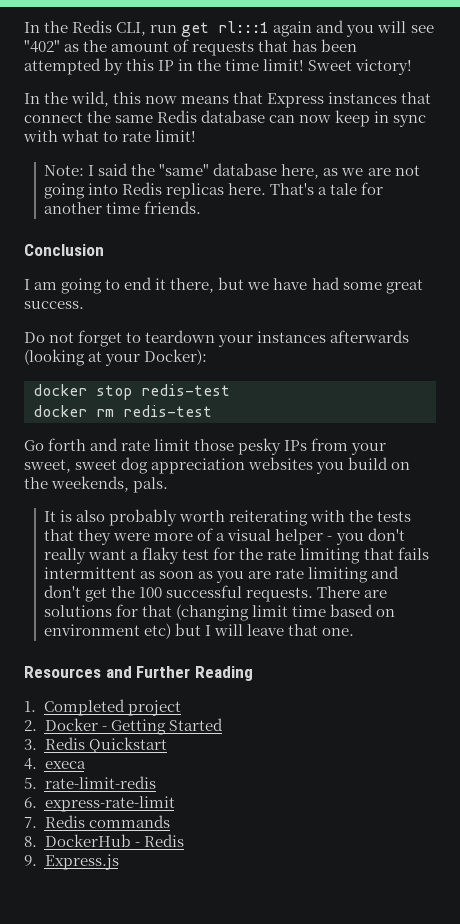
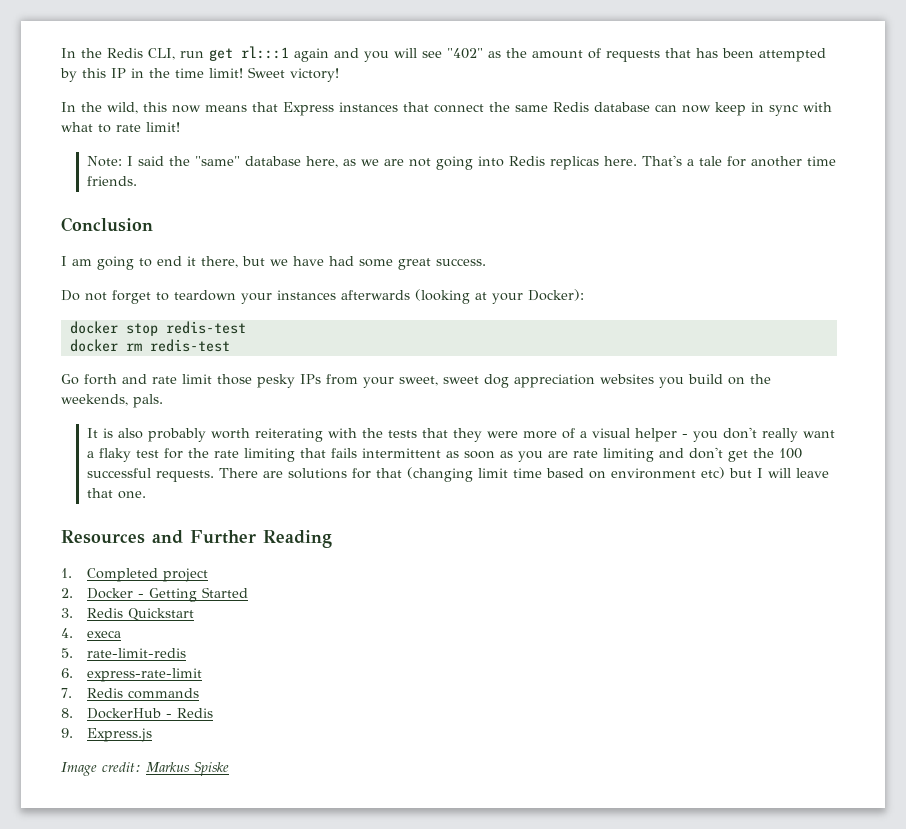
(119, 862) none -> [61,762,229,776] // Image credit: Markus Spiske

